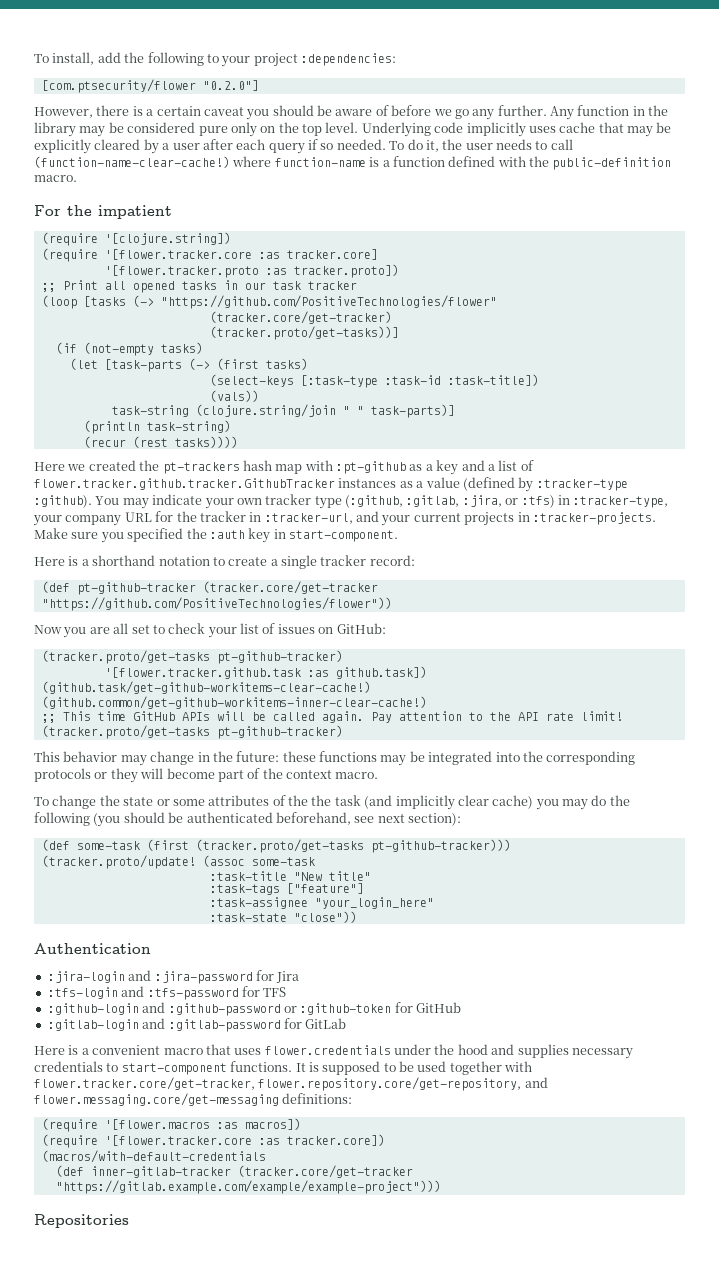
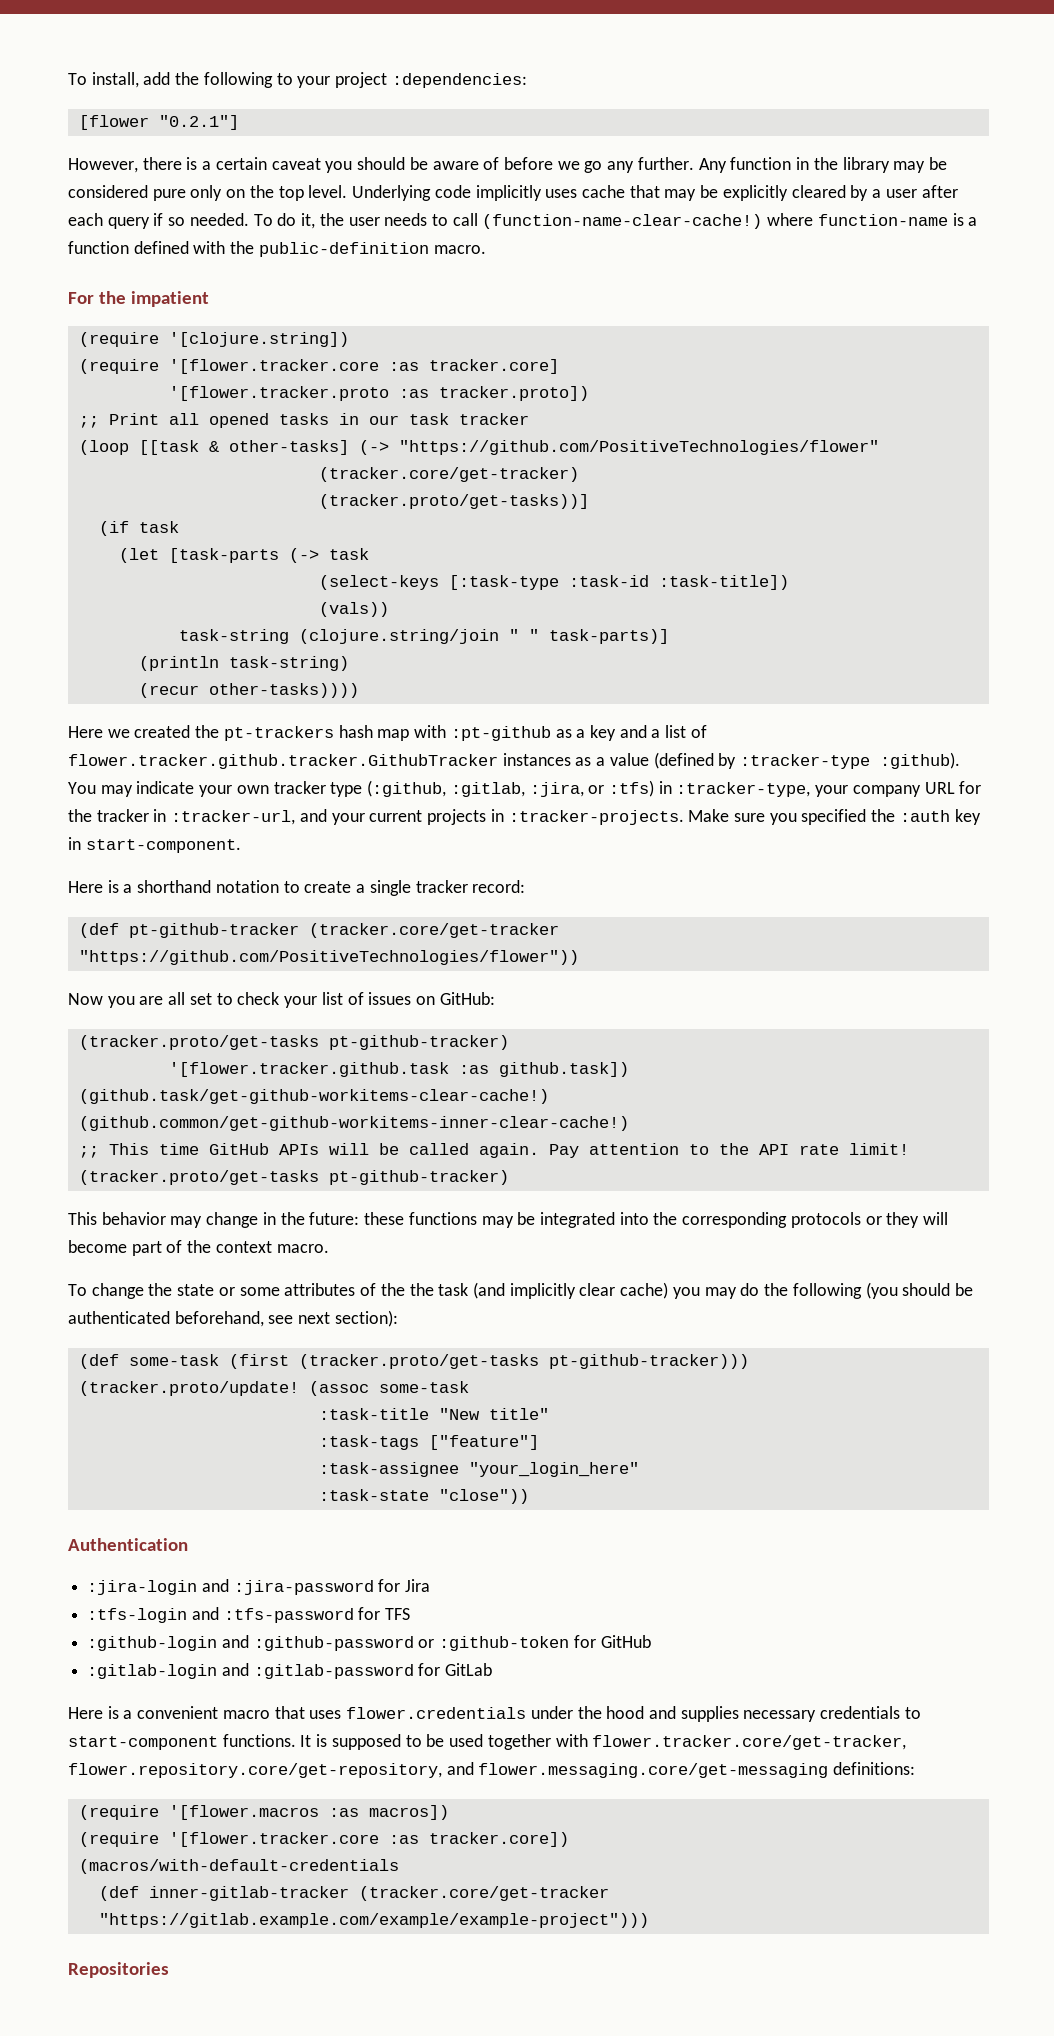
[41,79,259,93] [com.ptsecurity/flower "0.2.0"] -> [78,115,239,130] [flower "0.2.1"]
[83,296,126,307] [tasks -> [138,440,349,455] [[task & other-tasks]
[83,342,203,356] (not-empty tasks) -> [138,521,179,533] task
[216,358,308,370] (first tasks) -> [328,548,369,560] task
[132,436,238,448] (rest tasks)))) -> [208,683,359,698] other-tasks))))

